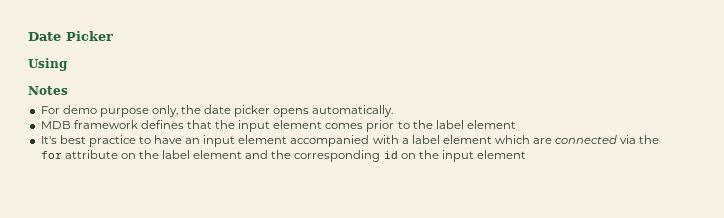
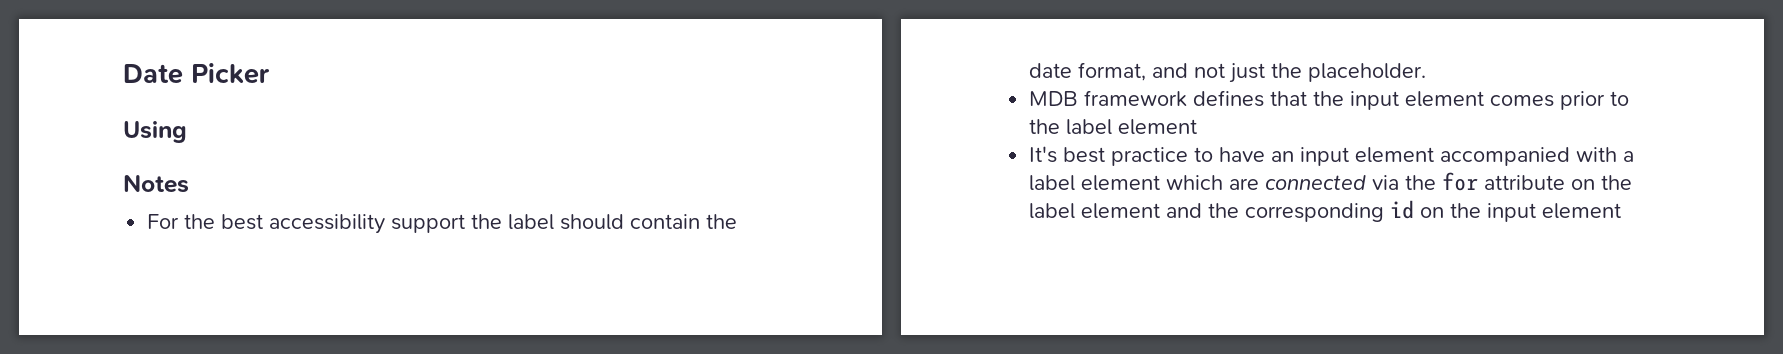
[62,105,394,117] demo purpose only, the date picker opens automatically. -> [184,214,738,234] [1029,62,1427,83] the best accessibility support the label should contain the date format, and not just the placeholder.

